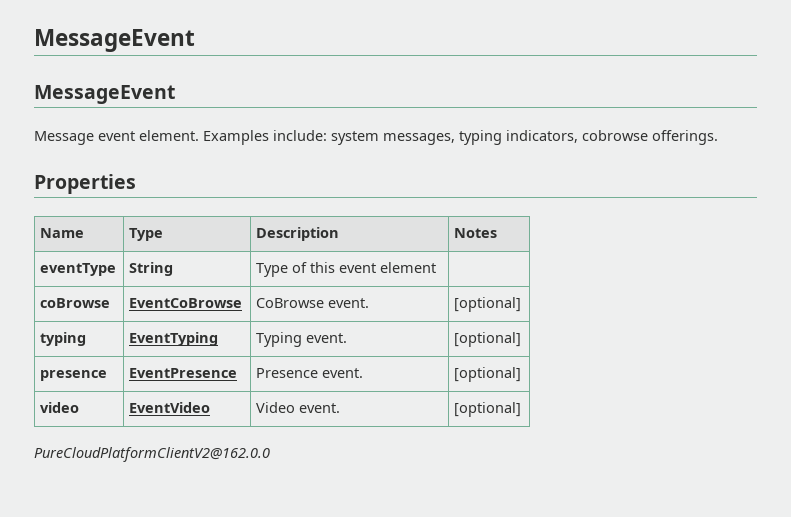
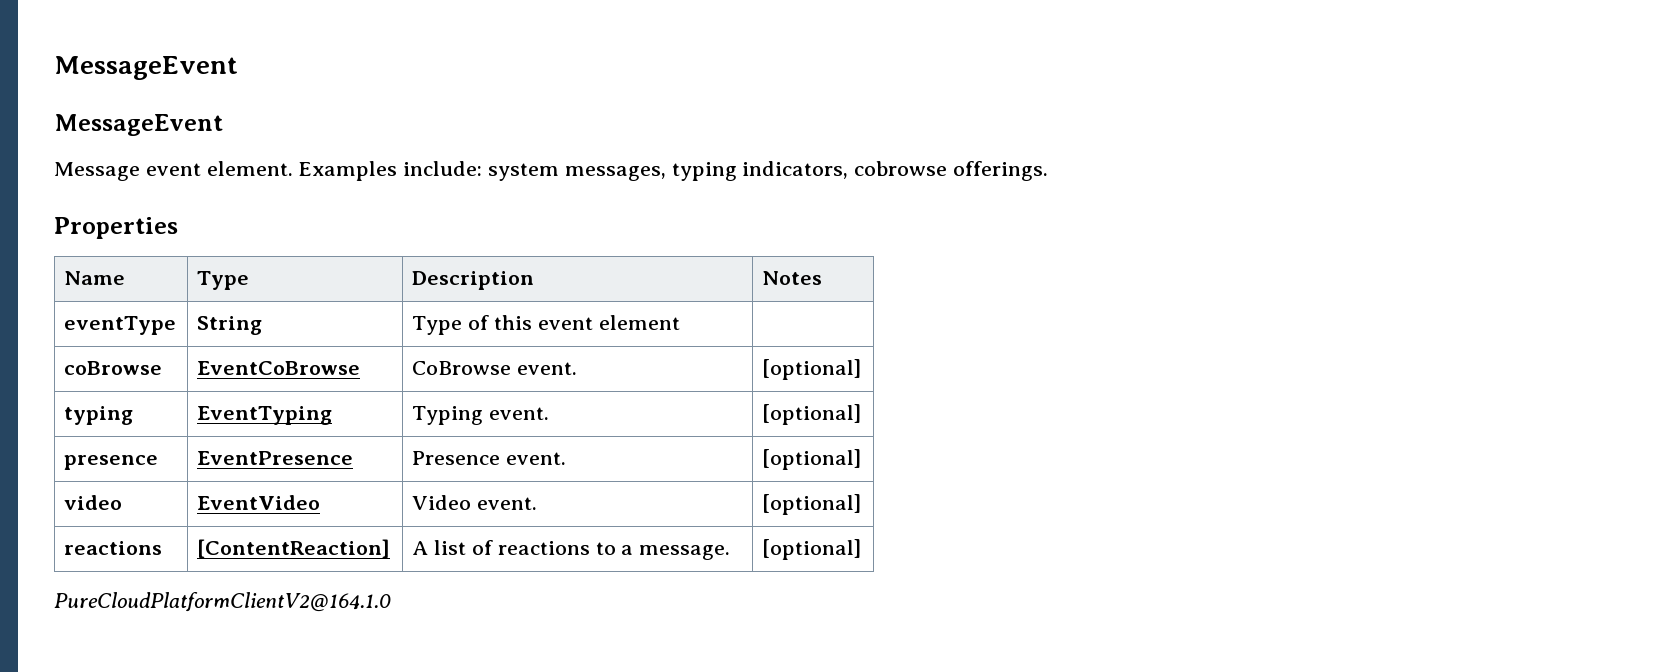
[34,447,270,462] // PureCloudPlatformClientV2@162.0.0 -> [64,541,163,555] [197,539,391,558] [412,540,731,560] [762,539,862,560] [54,592,391,612] // reactions | [ContentReaction] | A list of reactions to a message. | [optional] // PureCloudPlatformClientV2@164.1.0

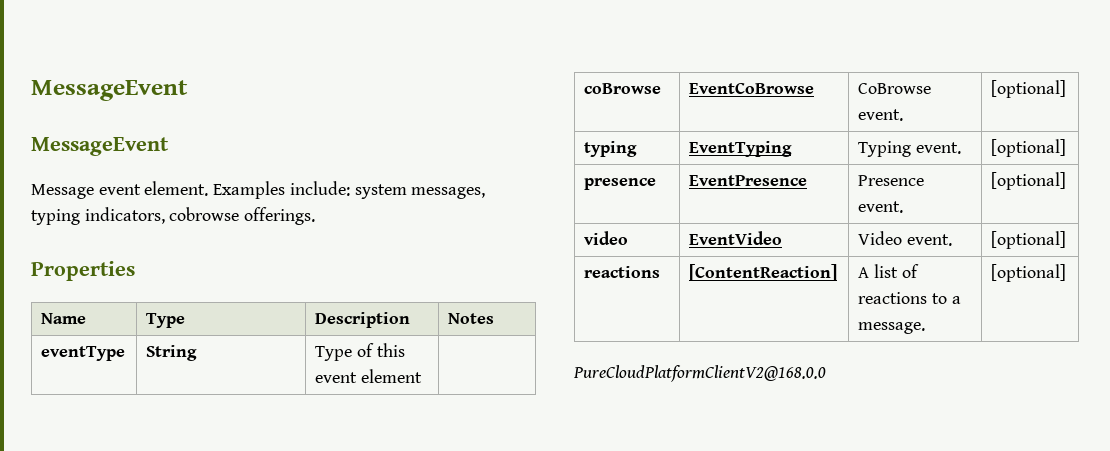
[54,592,391,612] PureCloudPlatformClientV2@164.1.0 -> [573,365,826,382] PureCloudPlatformClientV2@168.0.0

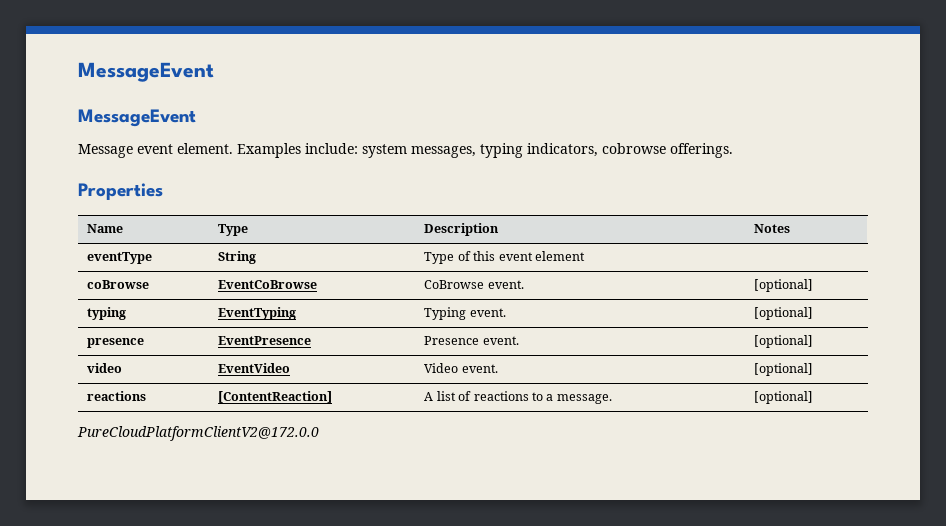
[573,365,826,382] PureCloudPlatformClientV2@168.0.0 -> [77,426,319,441] PureCloudPlatformClientV2@172.0.0

